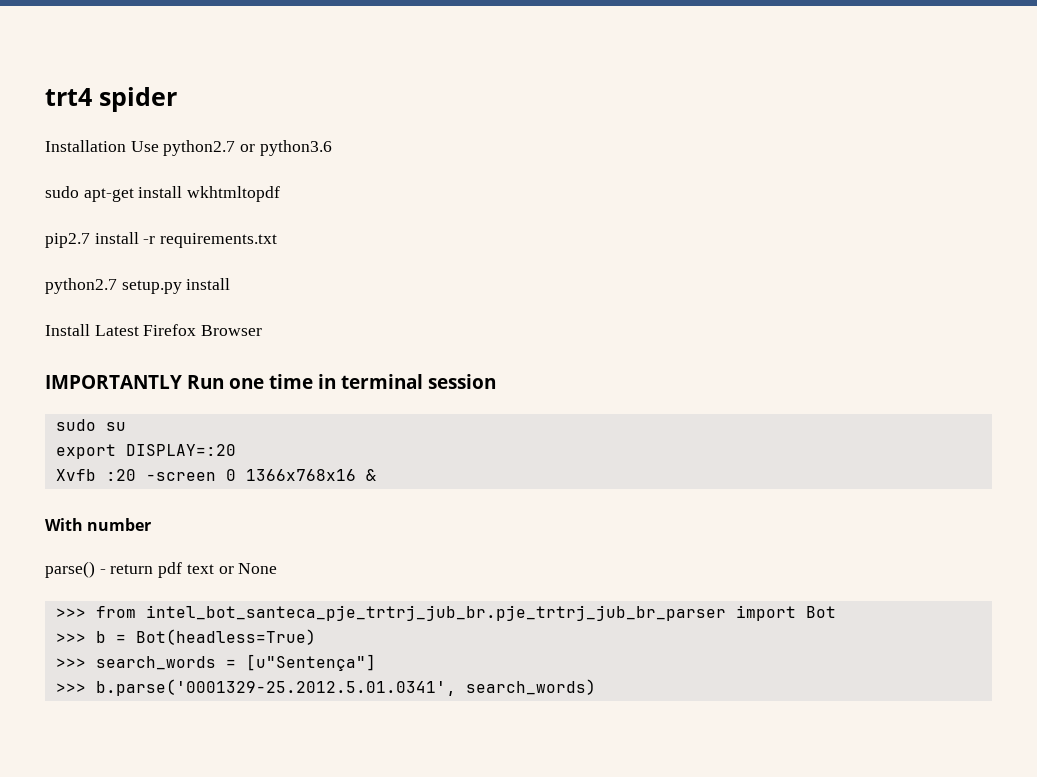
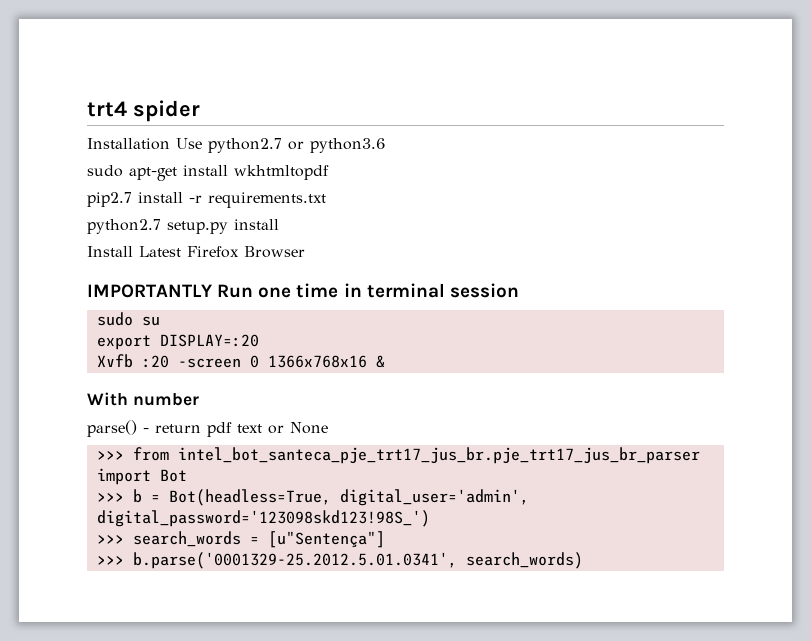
[145,605,726,621] intel_bot_santeca_pje_trtrj_jub_br.pje_trtrj_jub_br_parser -> [177,447,700,464] intel_bot_santeca_pje_trt17_jus_br.pje_trt17_jus_br_parser
[135,629,316,645] Bot(headless=True) -> [168,489,529,506] [96,510,430,527] Bot(headless=True, digital_user='admin', digital_password='123098skd123!98S_')

